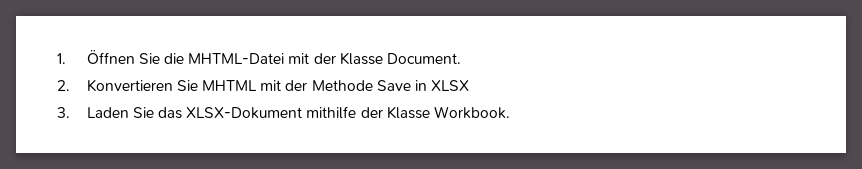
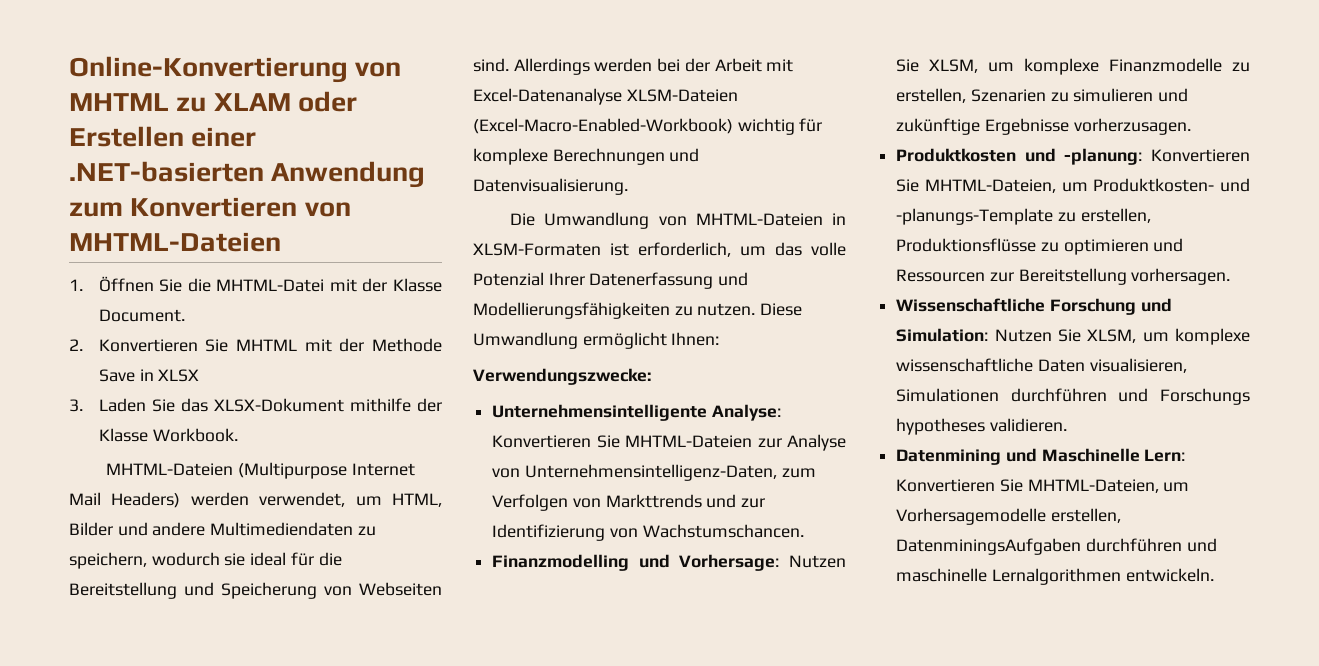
(57, 58) none -> [69,56,402,83] [69,91,358,112] [69,126,257,147] [69,161,426,188] [69,197,351,217] [69,232,281,252] Online-Konvertierung von MHTML zu XLAM oder Erstellen einer .NET-basierten Anwendung zum Konvertieren von MHTML-Dateien //
(511, 112) none -> [106,462,415,479] [69,492,442,508] [69,522,376,536] [69,552,342,569] [69,582,442,599] [473,58,794,75] [473,88,738,105] [473,118,823,135] [473,148,700,165] [473,178,628,195] [510,212,846,229] [473,242,846,257] [473,272,749,289] [473,302,803,319] [473,332,720,349] [473,368,651,385] [492,404,781,421] [492,434,846,451] [492,464,816,481] [492,494,766,511] [492,524,804,541] [492,554,846,571] [896,58,1250,75] [896,88,1189,103] [896,118,1191,135] [896,148,1250,165] [896,178,1250,193] [896,208,1151,225] [896,238,1184,255] [896,268,1231,285] [896,298,1172,315] [896,328,1250,345] [896,358,1187,373] [896,388,1250,405] [896,418,1067,435] [896,448,1186,465] [896,479,1190,493] [896,508,1121,525] [896,538,1217,555] [896,568,1214,585] // MHTML-Dateien (Multipurpose Internet Mail Headers) werden verwendet, um HTML, Bilder und andere Multimediendaten zu speichern, wodurch sie ideal für die Bereitstellung und Speicherung von Webseiten sind. Allerdings werden bei der Arbeit mit Excel-Datenanalyse XLSM-Dateien (Excel-Macro-Enabled-Workbook) wichtig für komplexe Berechnungen und Datenvisualisierung. // Die Umwandlung von MHTML-Dateien in XLSM-Formaten ist erforderlich, um das volle Potenzial Ihrer Datenerfassung und Modellierungsfähigkeiten zu nutzen. Diese Umwandlung ermöglicht Ihnen: // Verwendungszwecke: // Unternehmensintelligente Analyse: Konvertieren Sie MHTML-Dateien zur Analyse von Unternehmensintelligenz-Daten, zum Verfolgen von Markttrends und zur Identifizierung von Wachstumschancen. // Finanzmodelling und Vorhersage: Nutzen Sie XLSM, um komplexe Finanzmodelle zu erstellen, Szenarien zu simulieren und zukünftige Ergebnisse vorherzusagen. // Produktkosten und -planung: Konvertieren Sie MHTML-Dateien, um Produktkosten- und -planungs-Template zu erstellen, Produktionsflüsse zu optimieren und Ressourcen zur Bereitstellung vorhersagen. // Wissenschaftliche Forschung und Simulation: Nutzen Sie XLSM, um komplexe wissenschaftliche Daten visualisieren, Simulationen durchführen und Forschungs hypotheses validieren. // Datenmining und Maschinelle Lern: Konvertieren Sie MHTML-Dateien, um Vorhersagemodelle erstellen, DatenminingsAufgaben durchführen und maschinelle Lernalgorithmen entwickeln.

